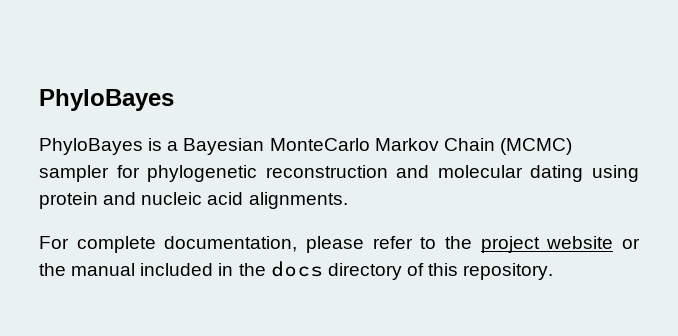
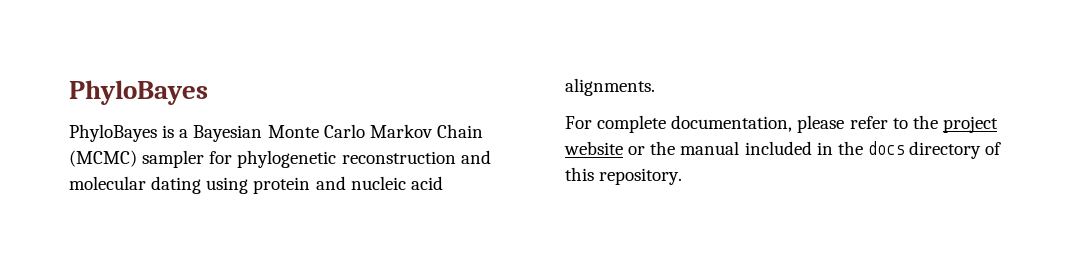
[269,138,370,151] MonteCarlo -> [267,124,365,138] Monte Carlo

